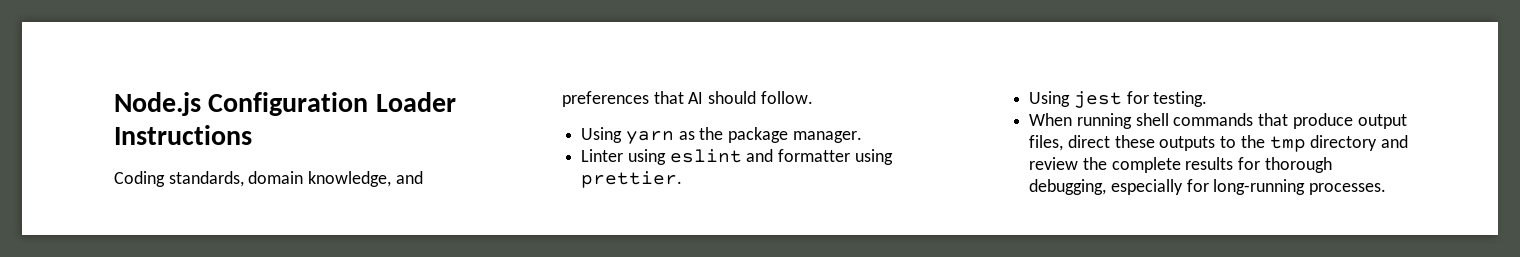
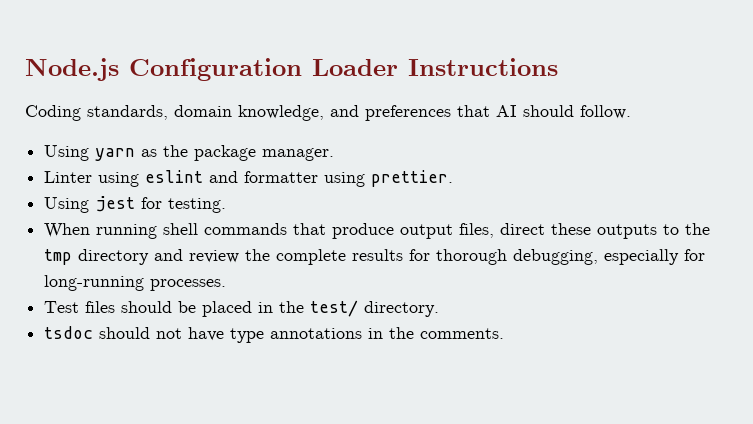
(1387, 189) none -> [44,300,440,317] [44,326,505,343] // Test files should be placed in the test/ directory. // tsdoc should not have type annotations in the comments.

